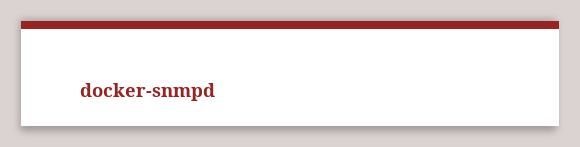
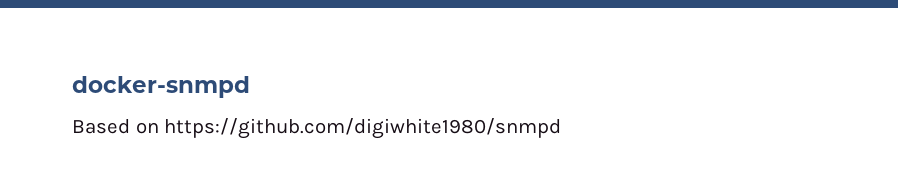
(215, 92) none -> [72,118,562,139] // Based on https://github.com/digiwhite1980/snmpd

